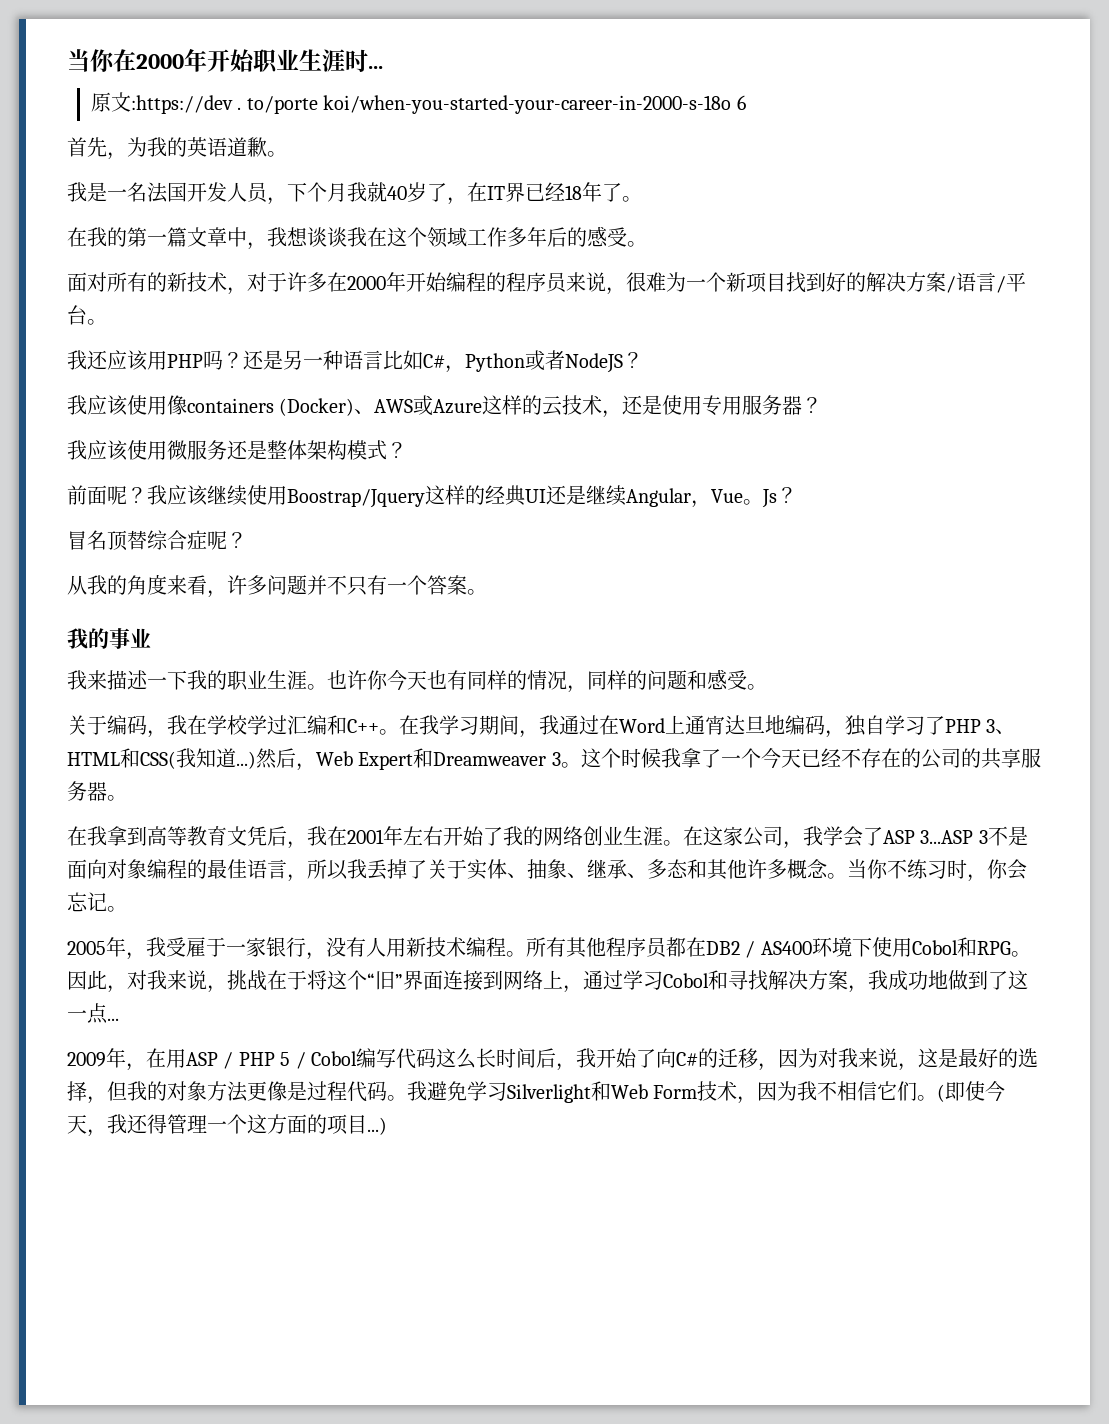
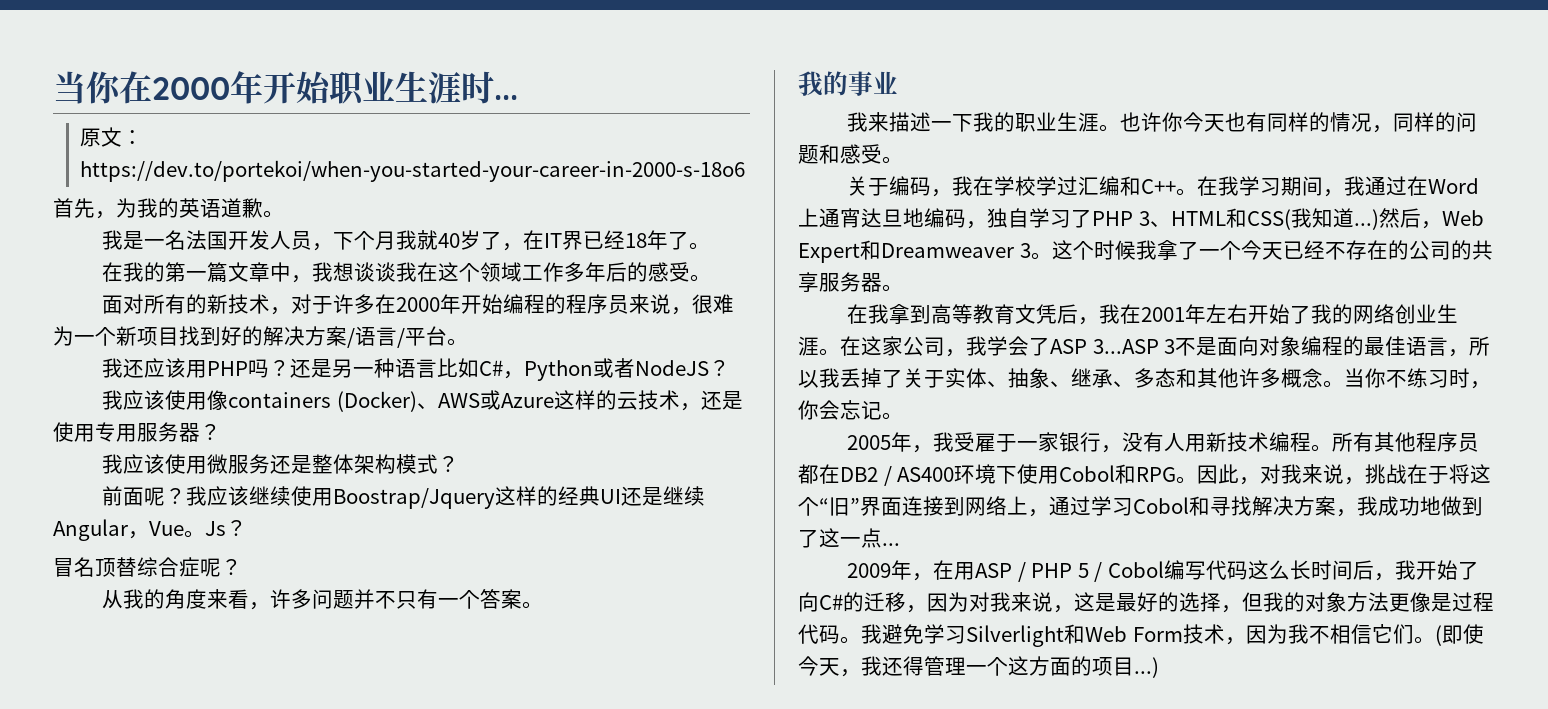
[130,95,746,114] :https://dev . to/porte koi/when-you-started-your-career-in-2000-s-18o 6 -> [122,130,144,145] [80,160,746,182] ：https://dev.to/portekoi/when-you-started-your-career-in-2000-s-18o6

